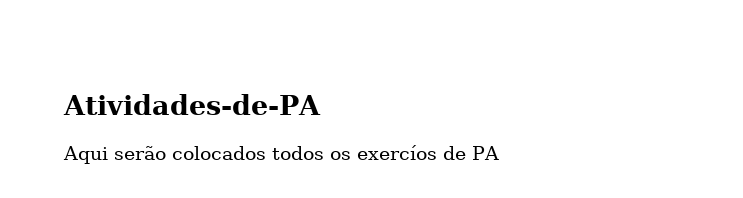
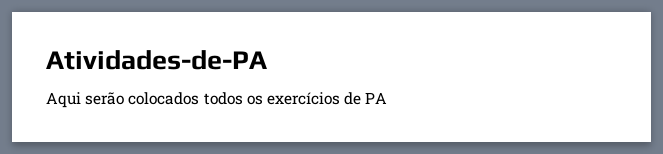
[357,145,437,160] exercíos -> [266,92,340,105] exercícios

